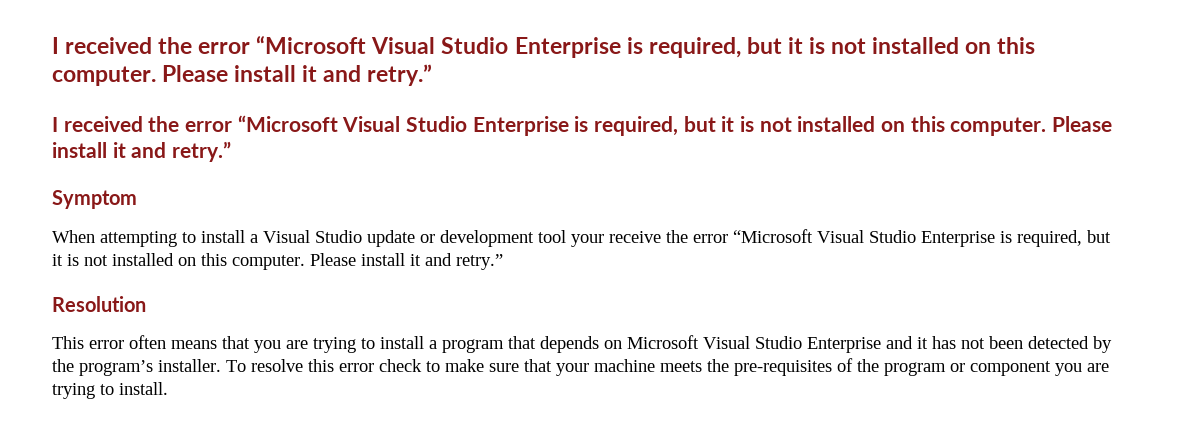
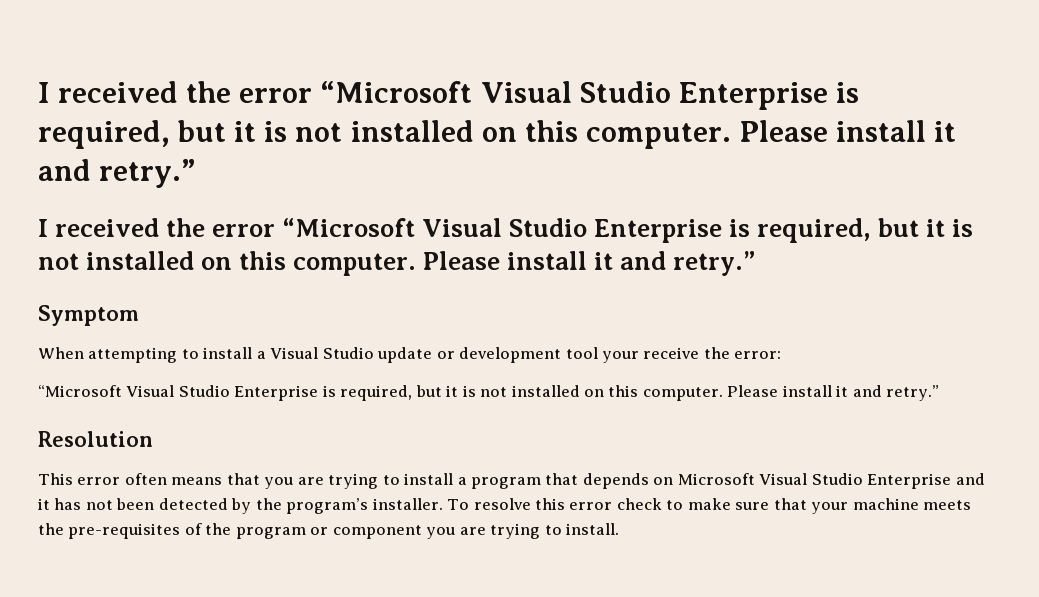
[693,234,728,243] error -> [734,351,782,359] error: //

